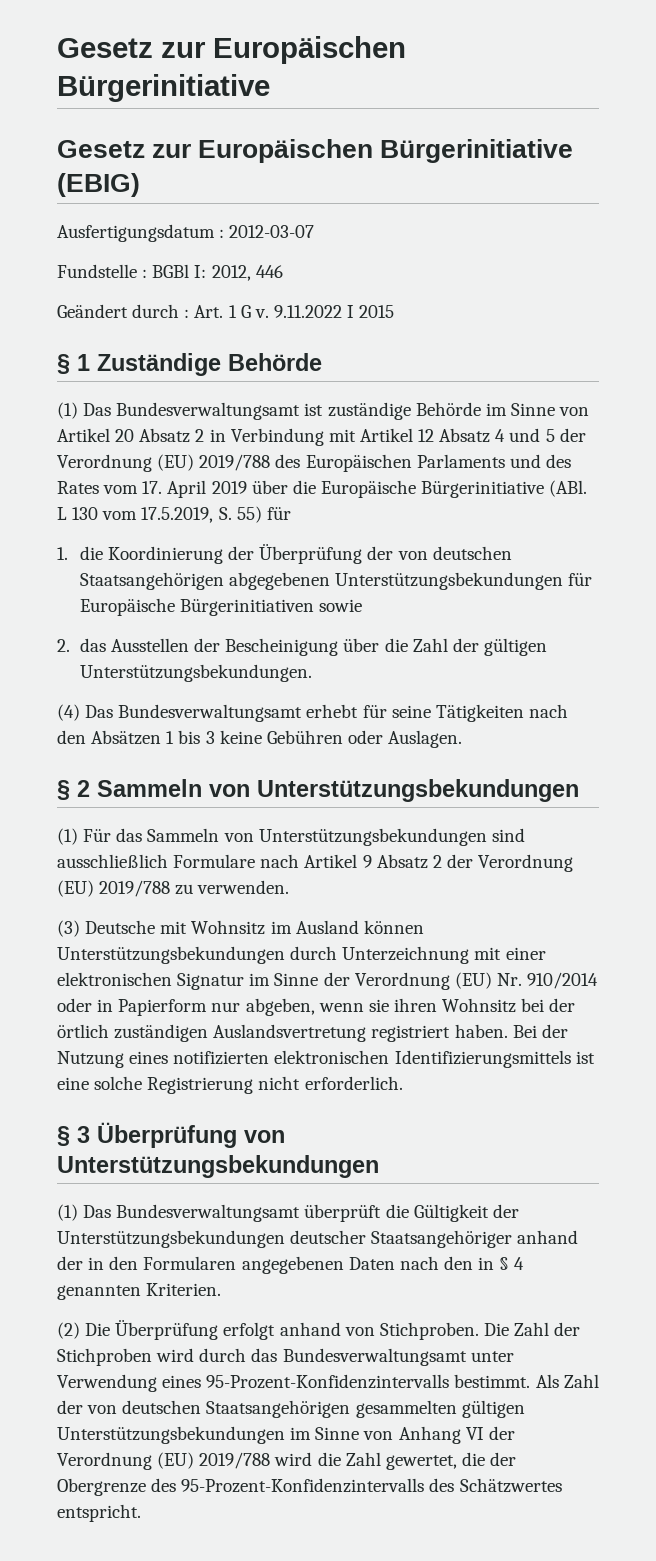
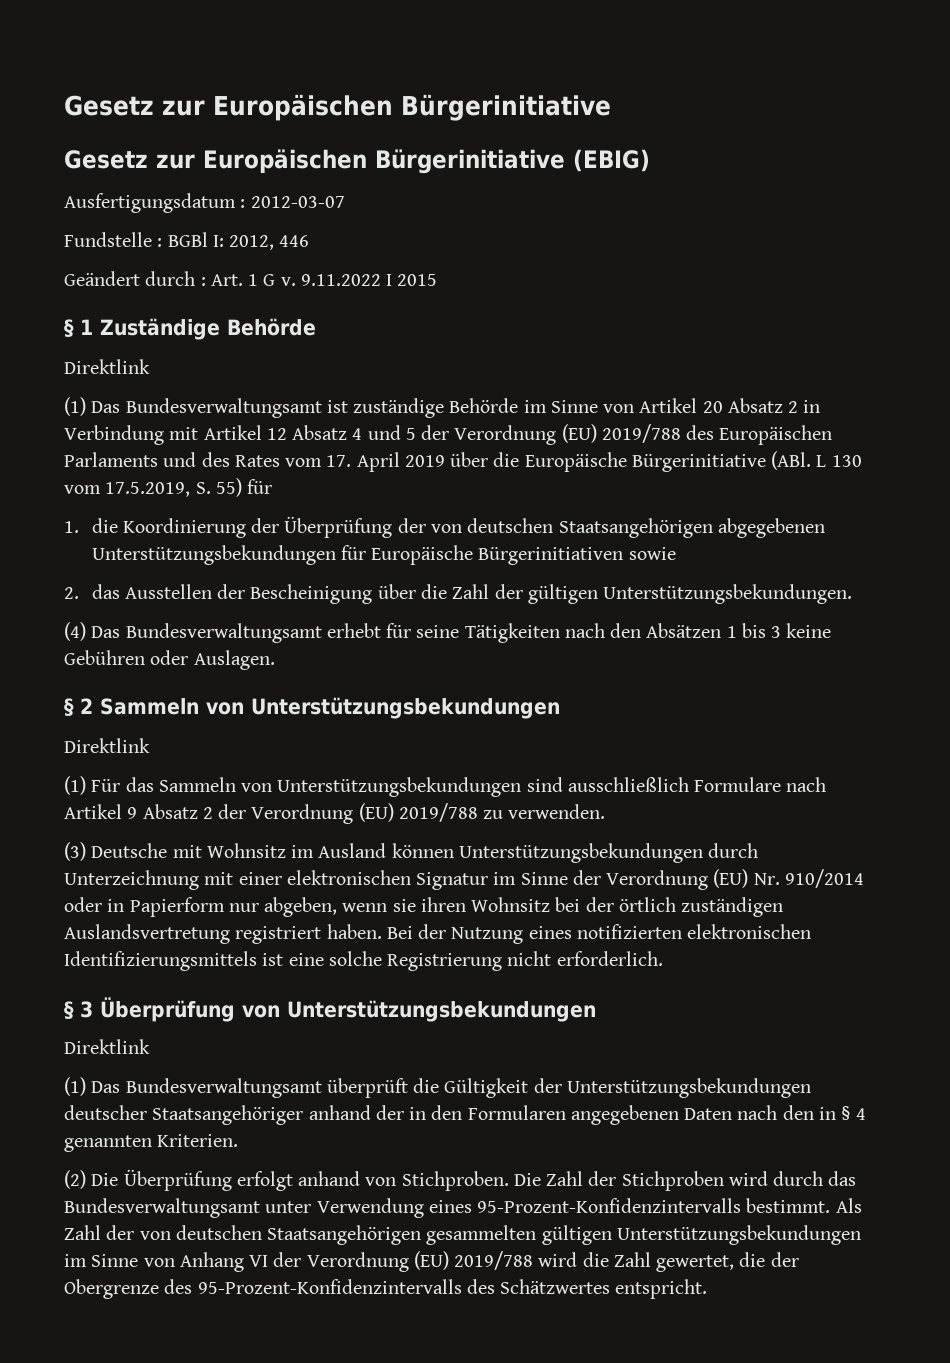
(322, 362) none -> [64,359,150,374] // Direktlink
(579, 790) none -> [64,738,150,753] // Direktlink
(379, 1166) none -> [64,1039,150,1054] // Direktlink

